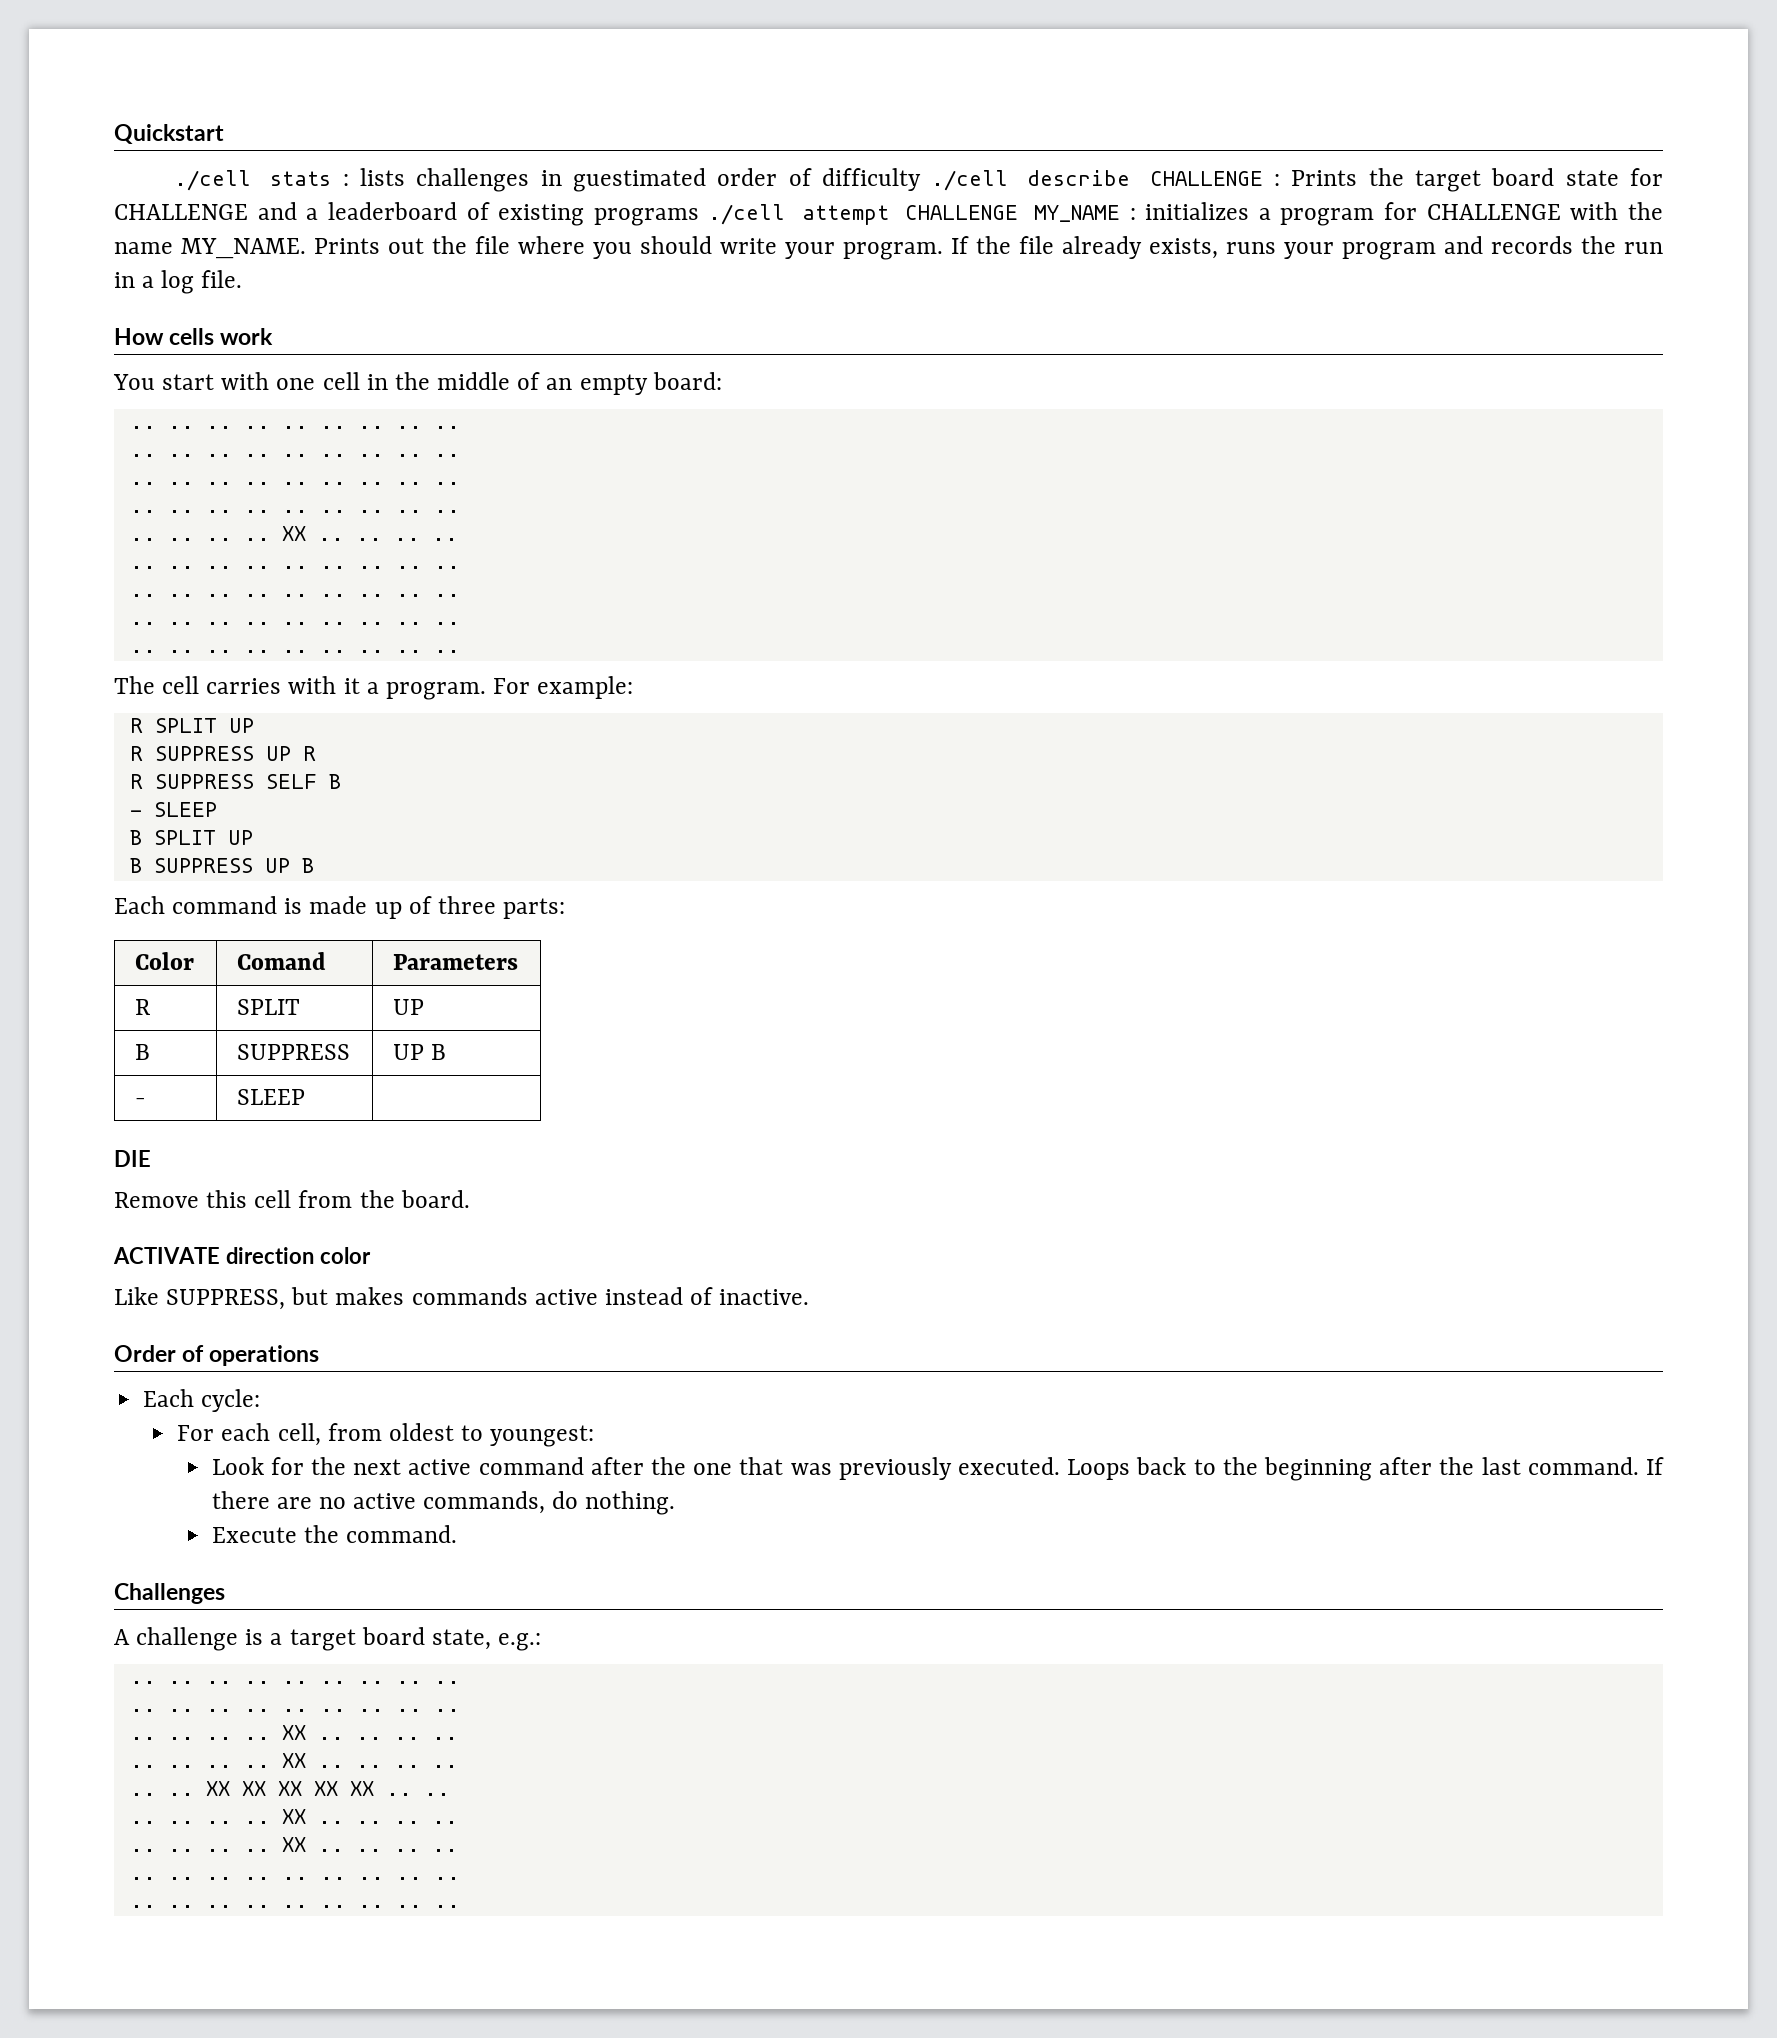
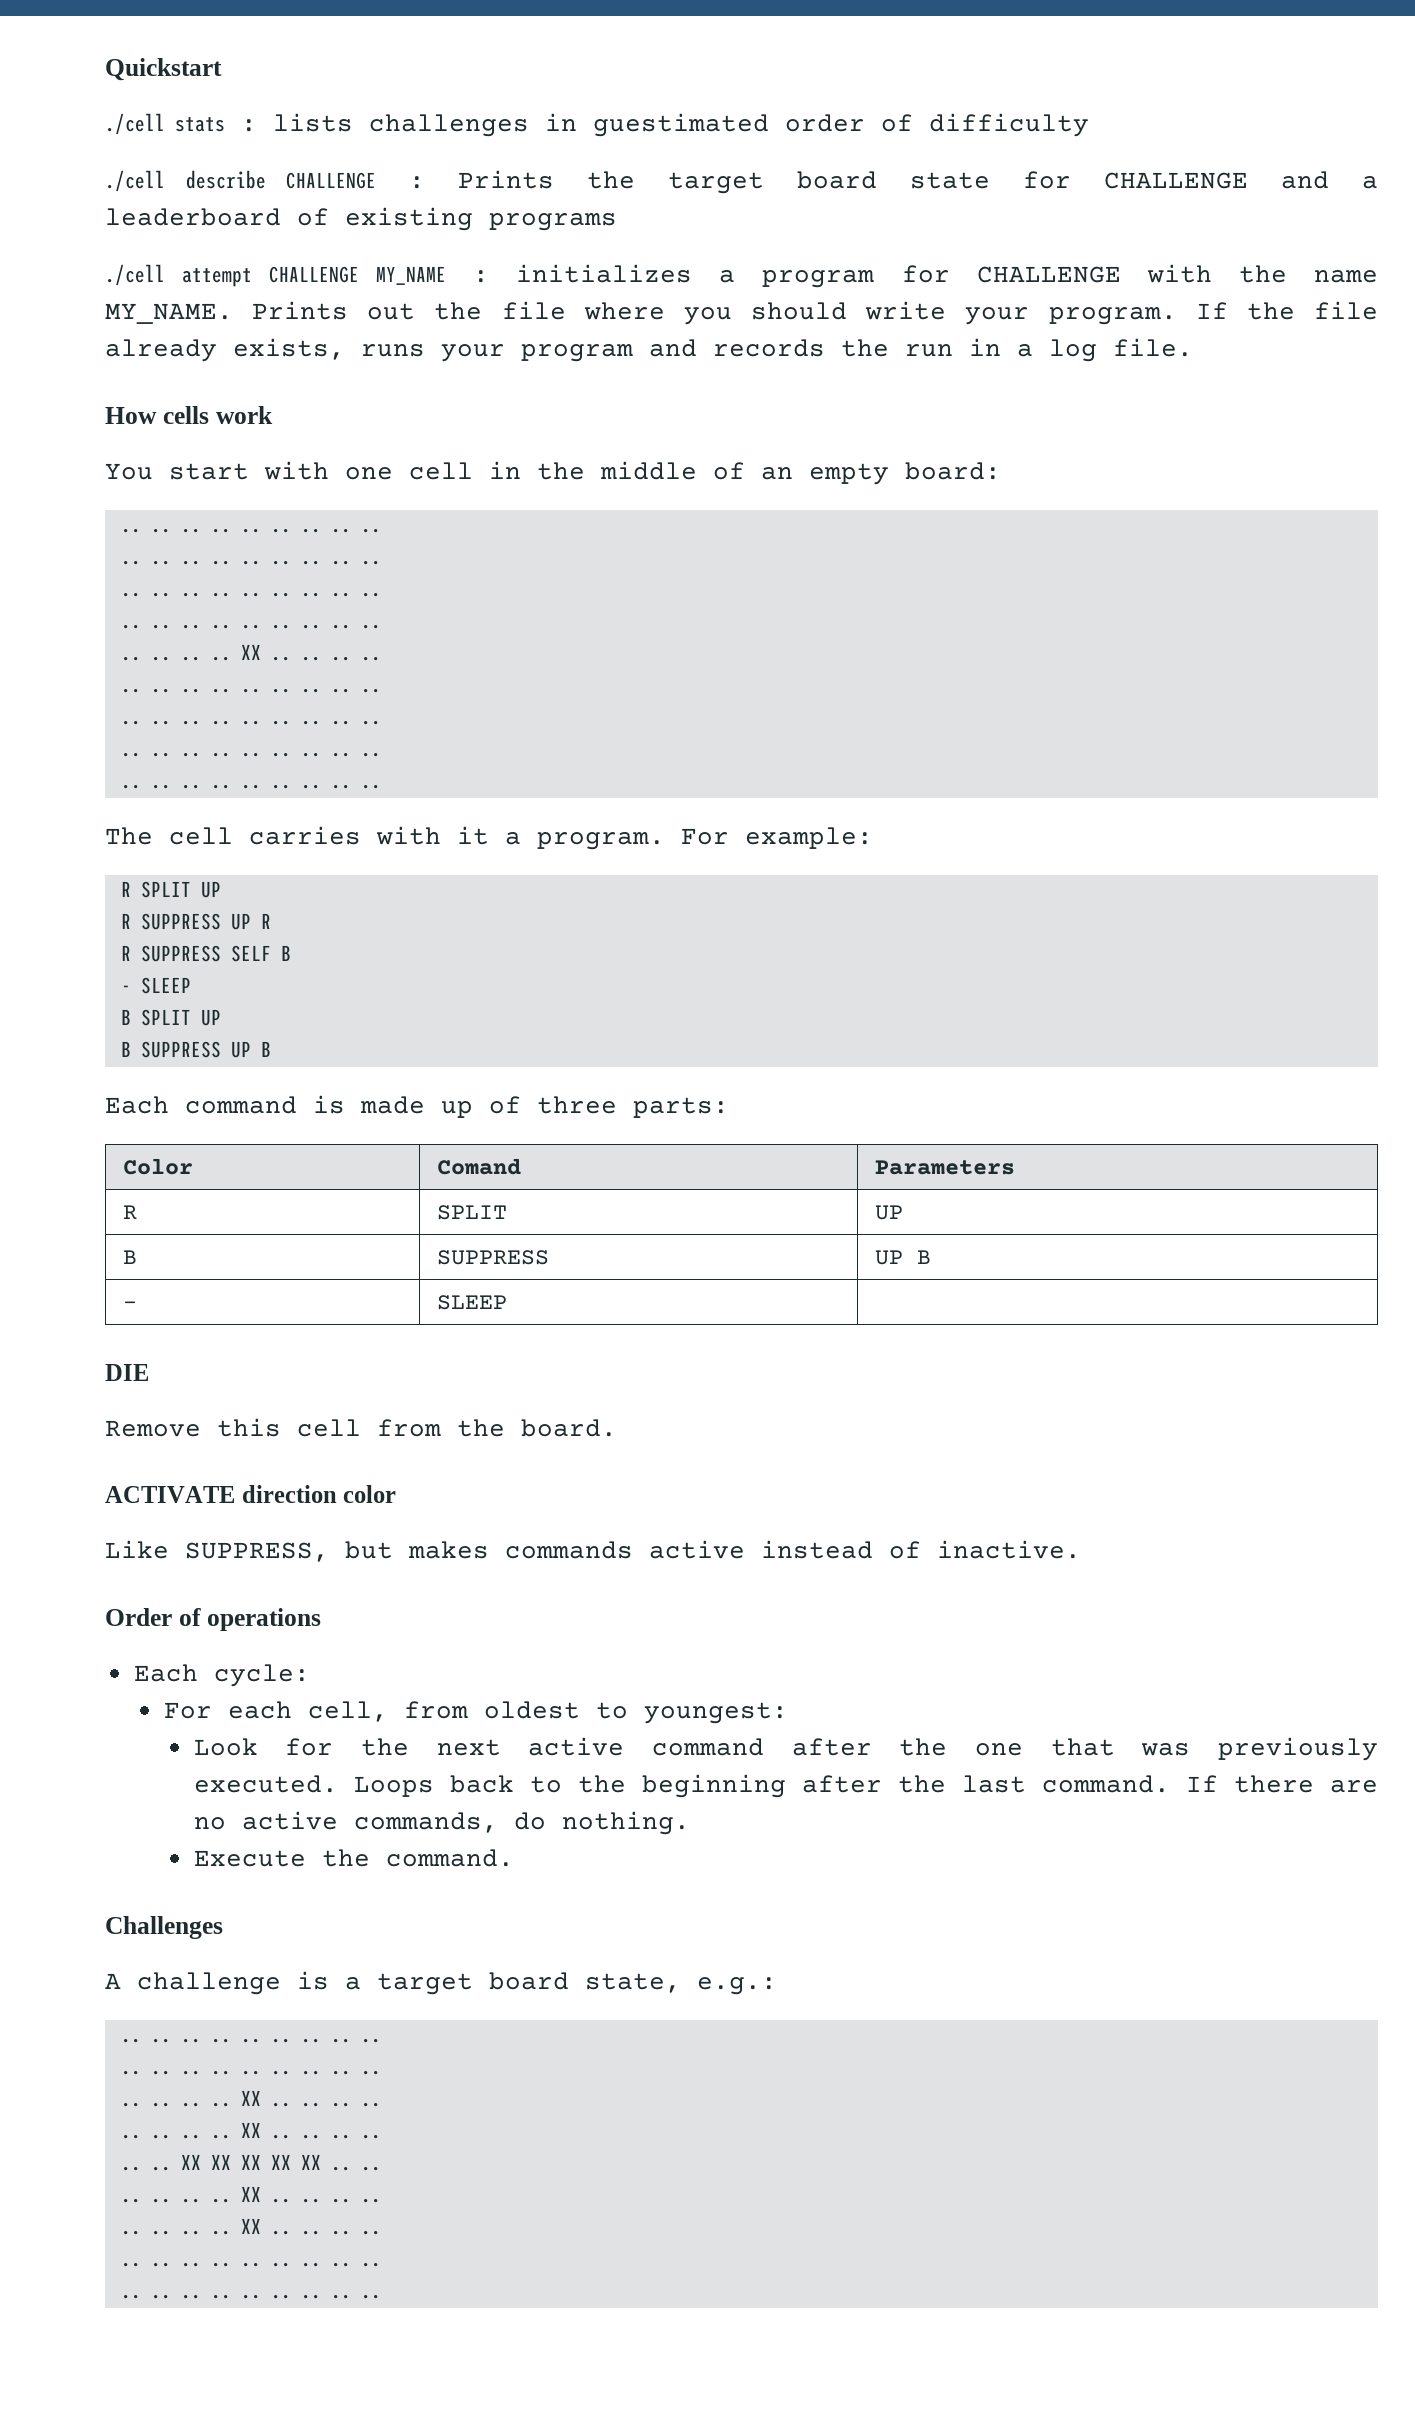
(922, 179) none -> (1089, 125) //
(699, 217) none -> (617, 222) //

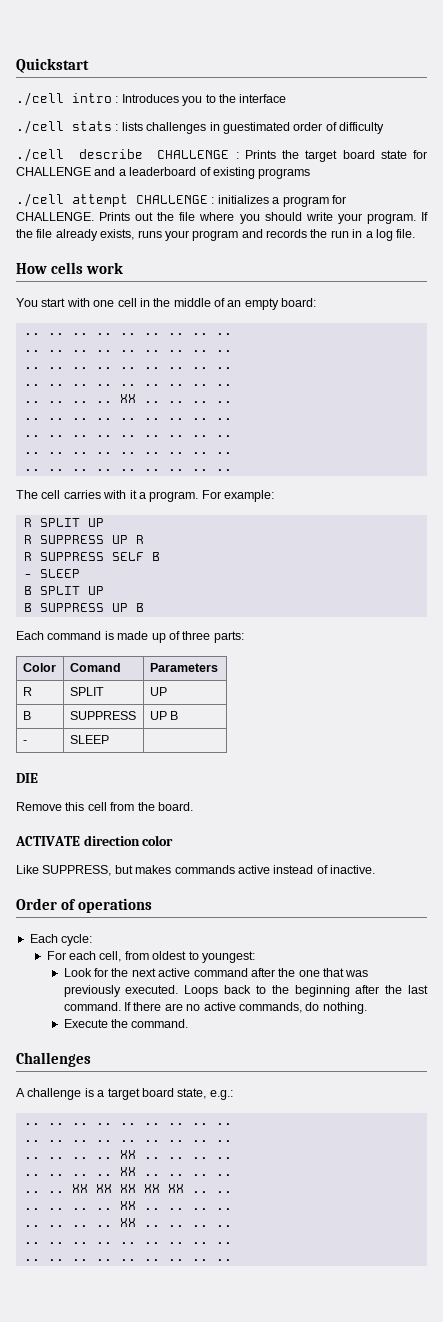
(222, 69) none -> [16,92,287,106] // ./cell intro : Introduces you to the interface
[375,266,446,285] MY_NAME -> (208, 199) none
[976,264,1379,283] [105,303,233,324] CHALLENGE with the name MY_NAME. -> [16,212,94,221] CHALLENGE.

